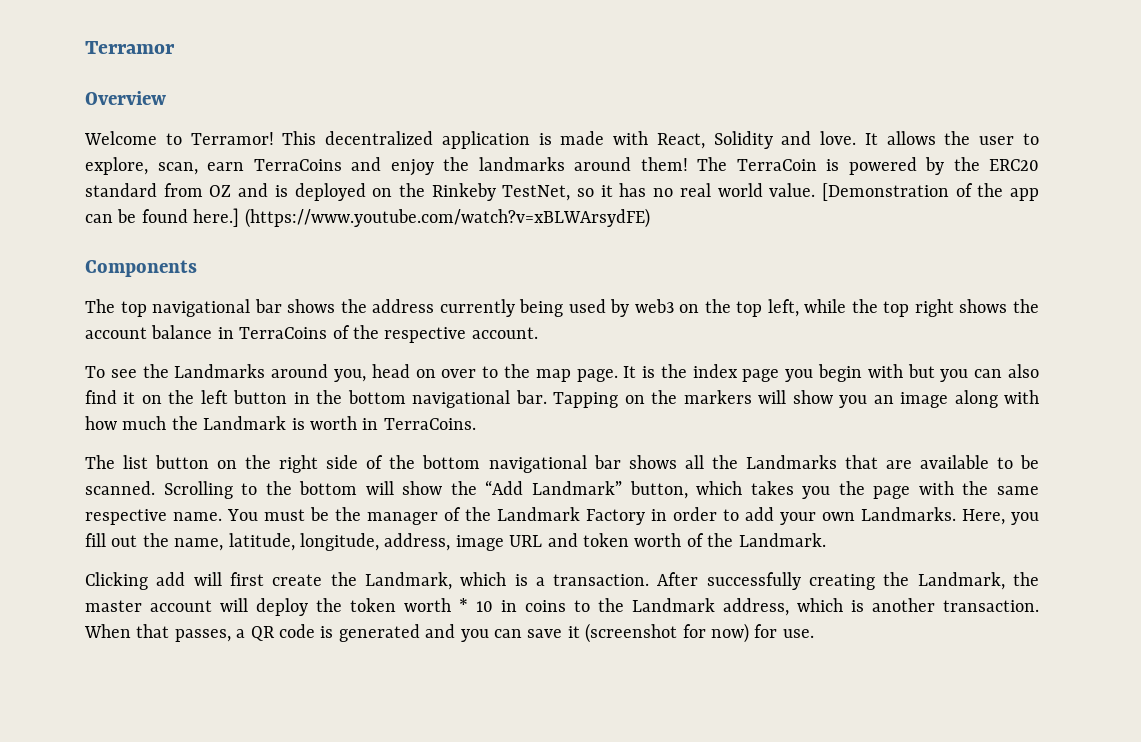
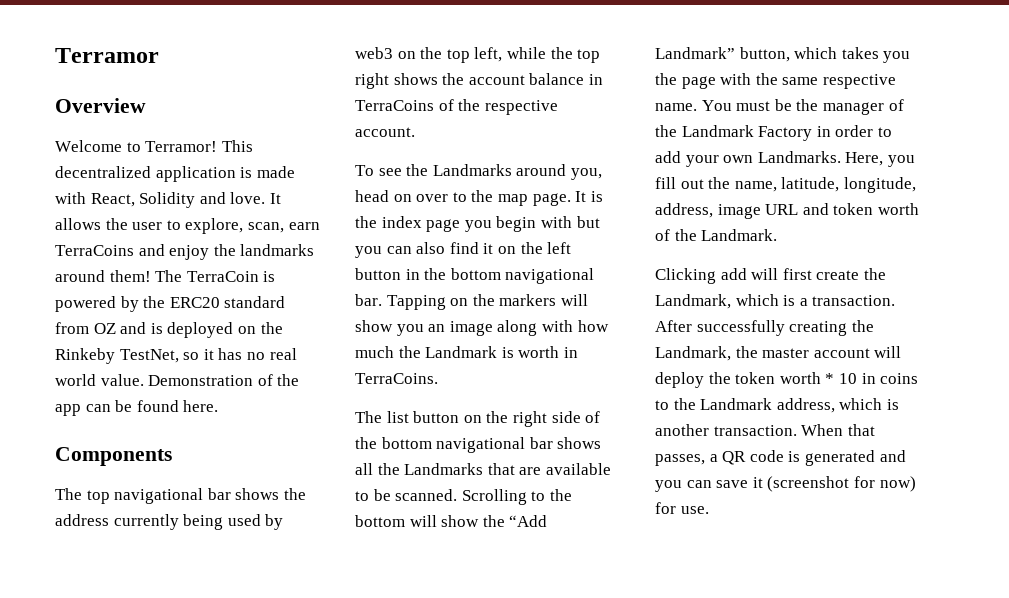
[821,183,949,201] [Demonstration -> [148,375,254,386] Demonstration
[193,208,650,228] here.] (https://www.youtube.com/watch?v=xBLWArsydFE) -> [183,400,219,412] here.

